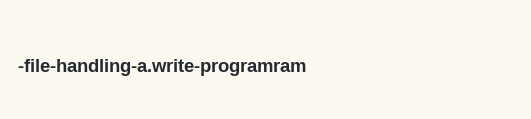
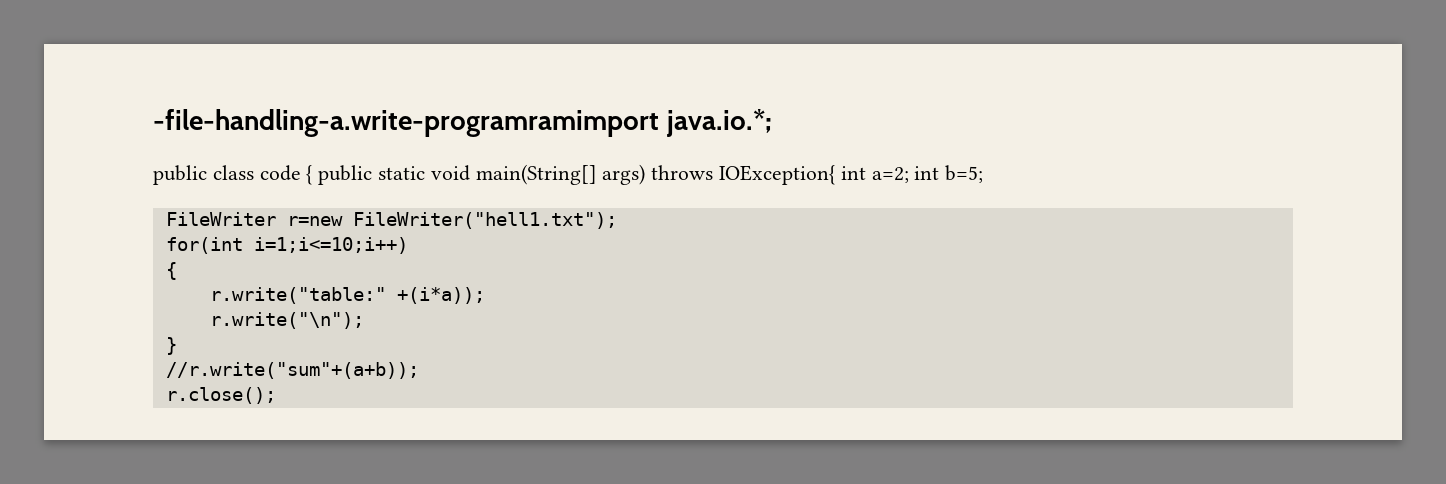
[18,59,306,76] -file-handling-a.write-programram -> [153,109,772,137] [153,164,984,185] [165,212,617,229] [165,237,408,254] [165,262,177,280] [209,287,485,304] [209,312,364,329] [165,337,177,355] [165,362,419,379] [165,387,276,404] -file-handling-a.write-programramimport java.io.*; // public class code { public static void main(String[] args) throws IOException{ int a=2; int b=5; // FileWriter r=new FileWriter("hell1.txt"); // for(int i=1;i<=10;i++) // { // r.write("table:" +(i*a)); // r.write("\n"); // } // //r.write("sum"+(a+b)); // r.close();

